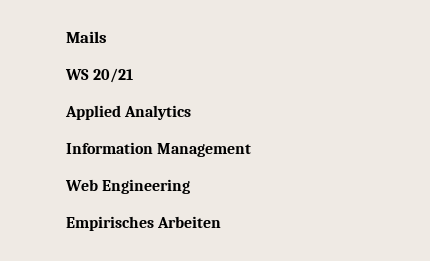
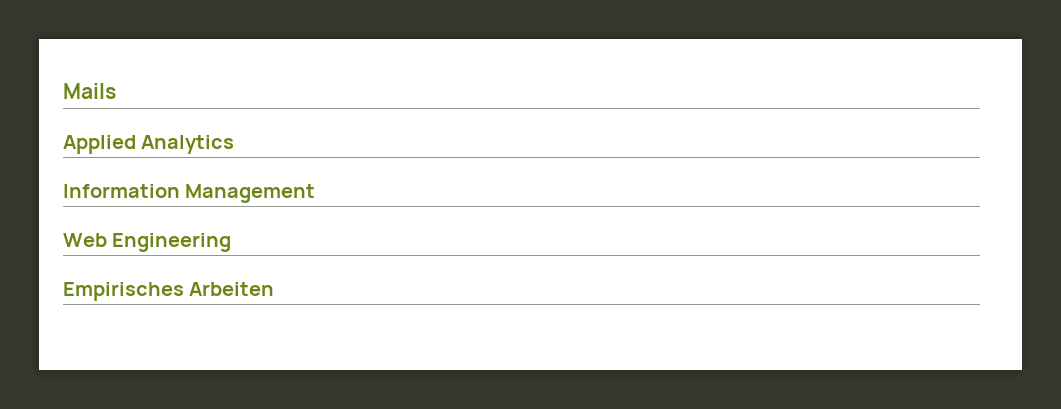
[65,68,134,83] // WS 20/21 -> (116, 91) none

